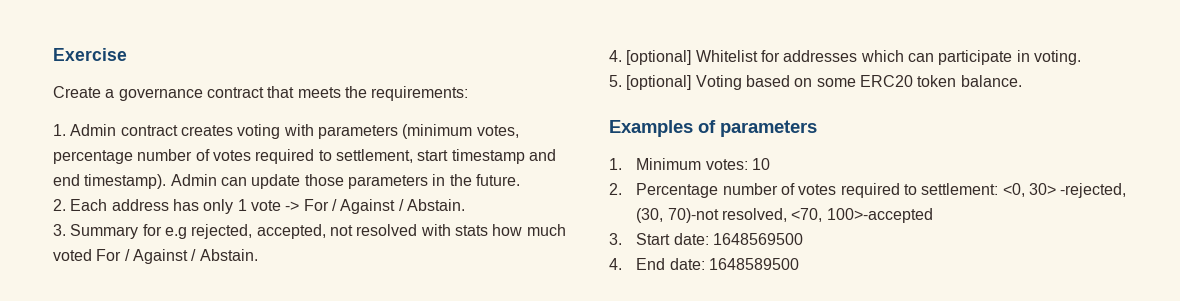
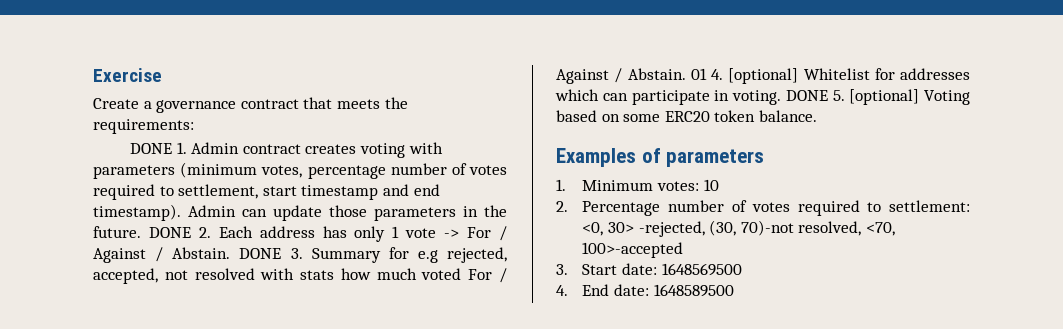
(469, 93) none -> [130,143,173,154] DONE
(520, 180) // -> [148,227,191,238] DONE
(465, 205) // -> [239,248,282,259] DONE
(258, 255) // -> [690,68,707,80] 01
(1081, 57) // -> [785,90,828,101] DONE

